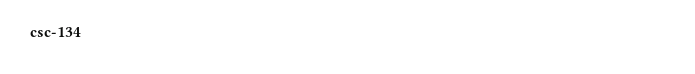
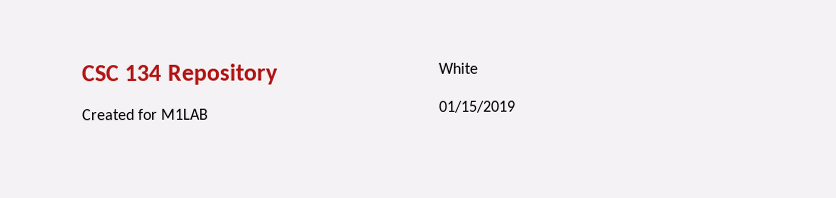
[30,27,81,37] csc-134 -> [81,63,278,85] [82,108,210,121] [438,62,478,74] [439,100,516,113] CSC 134 Repository // Created for M1LAB // White // 01/15/2019

